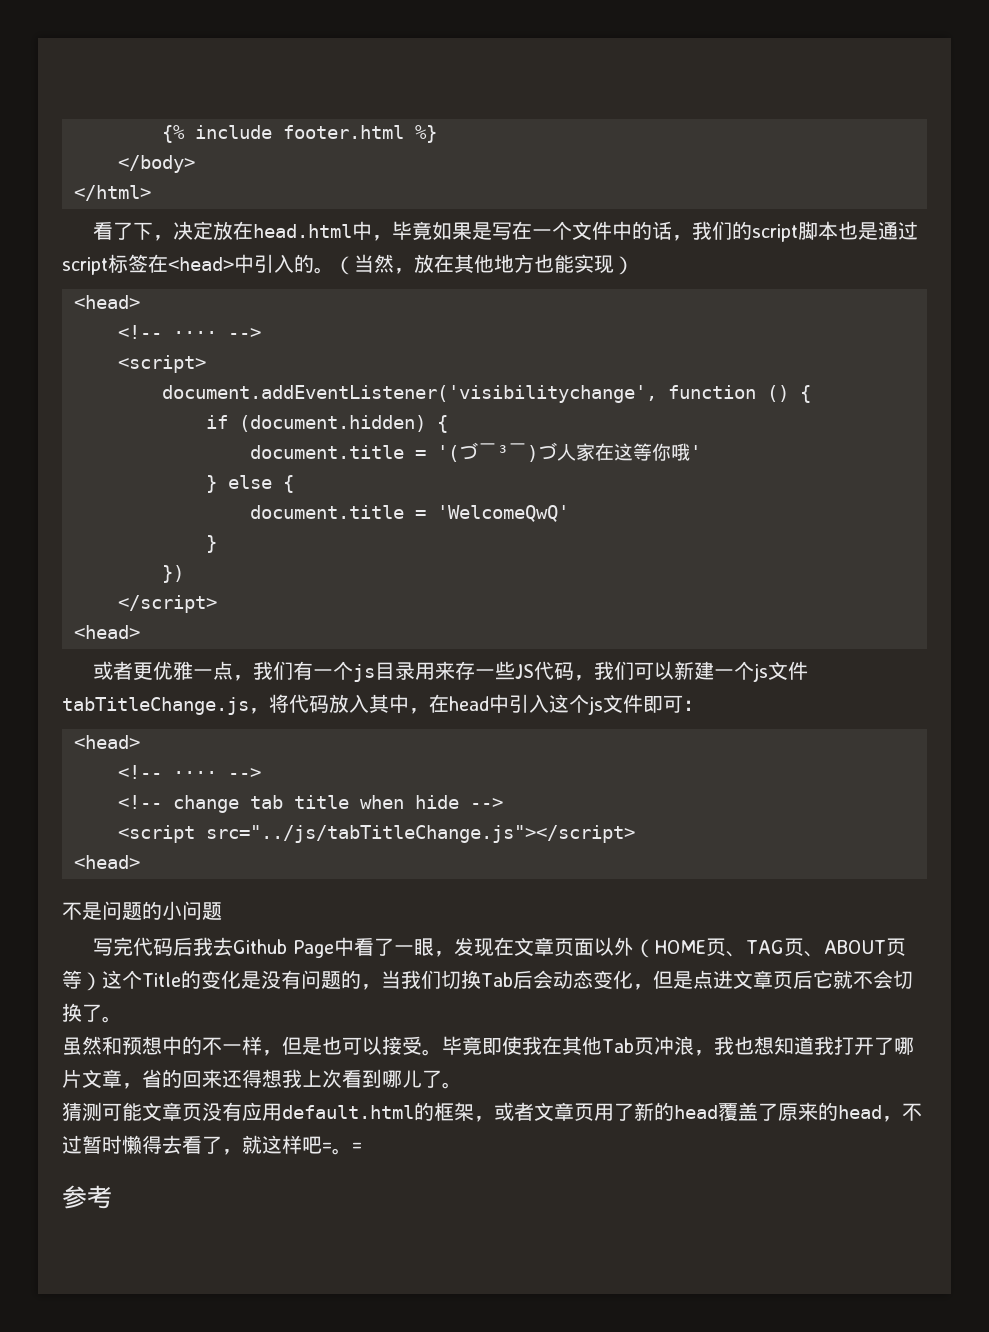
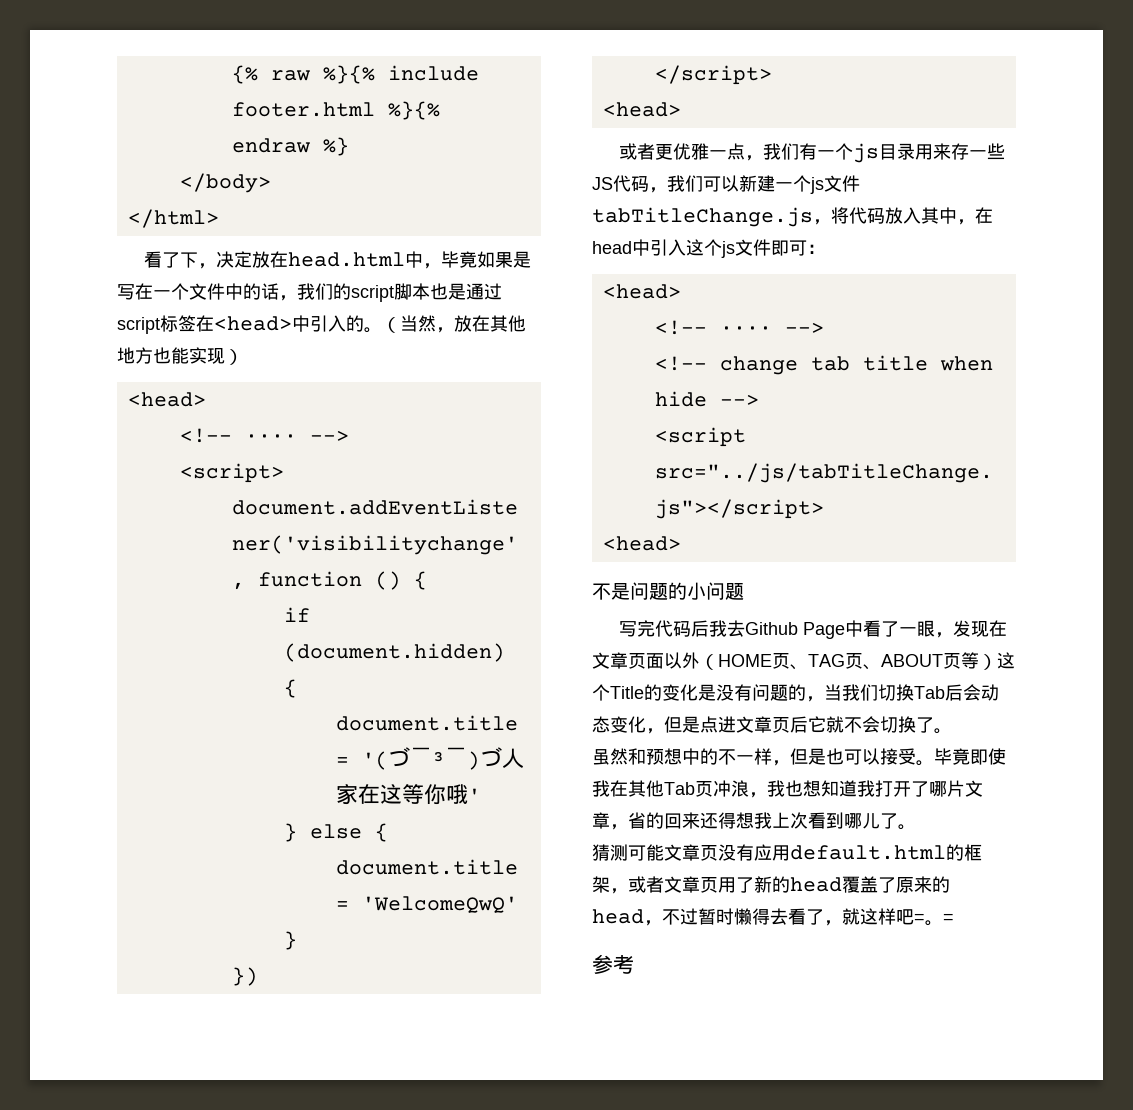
[195,125,404,139] include footer.html -> [270,65,479,84] [231,101,440,120] [231,138,310,153] raw %}{% include footer.html %}{% endraw

